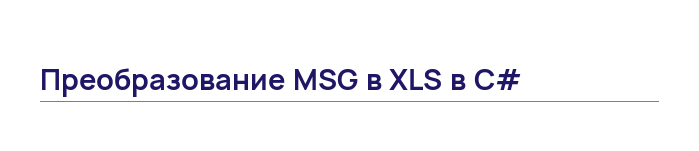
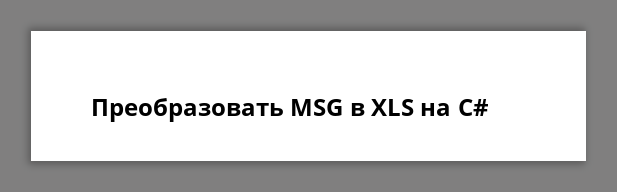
[40,68,285,97] Преобразование -> [91,98,284,122] Преобразовать
[450,74,467,90] в -> [420,103,452,116] на

